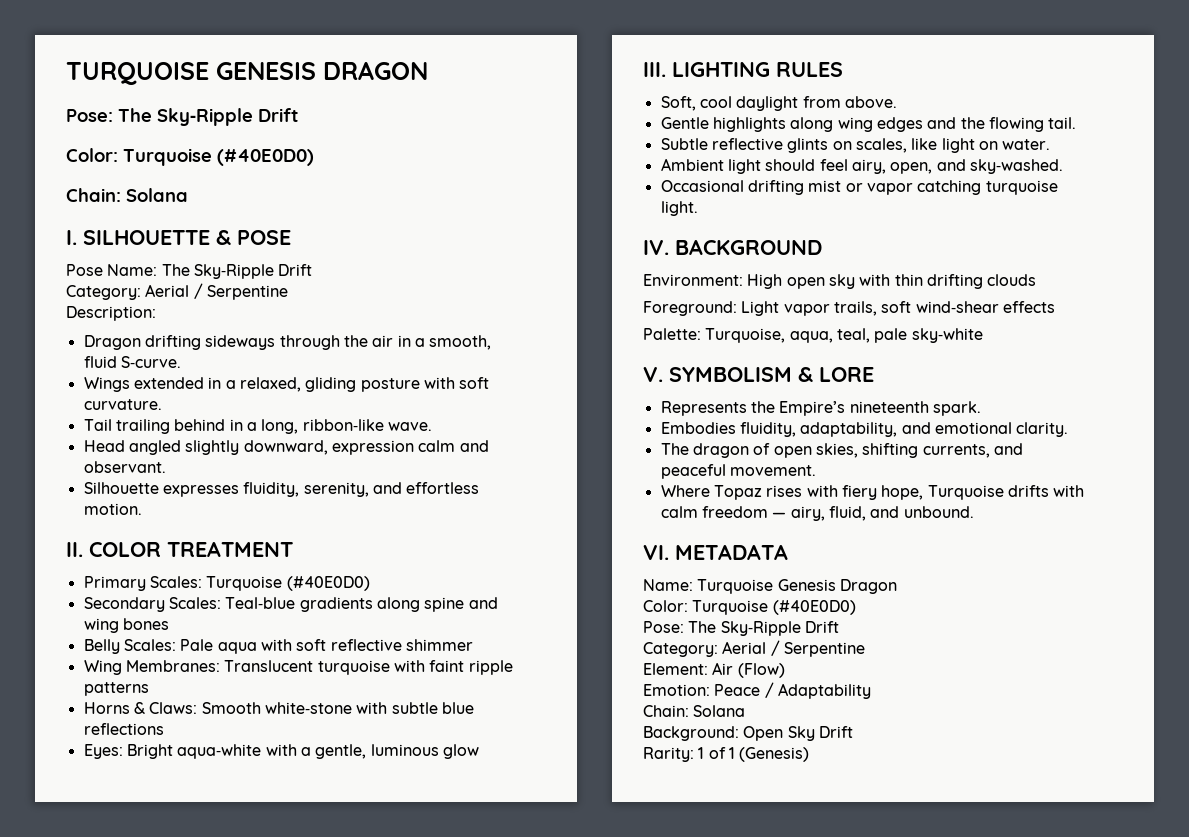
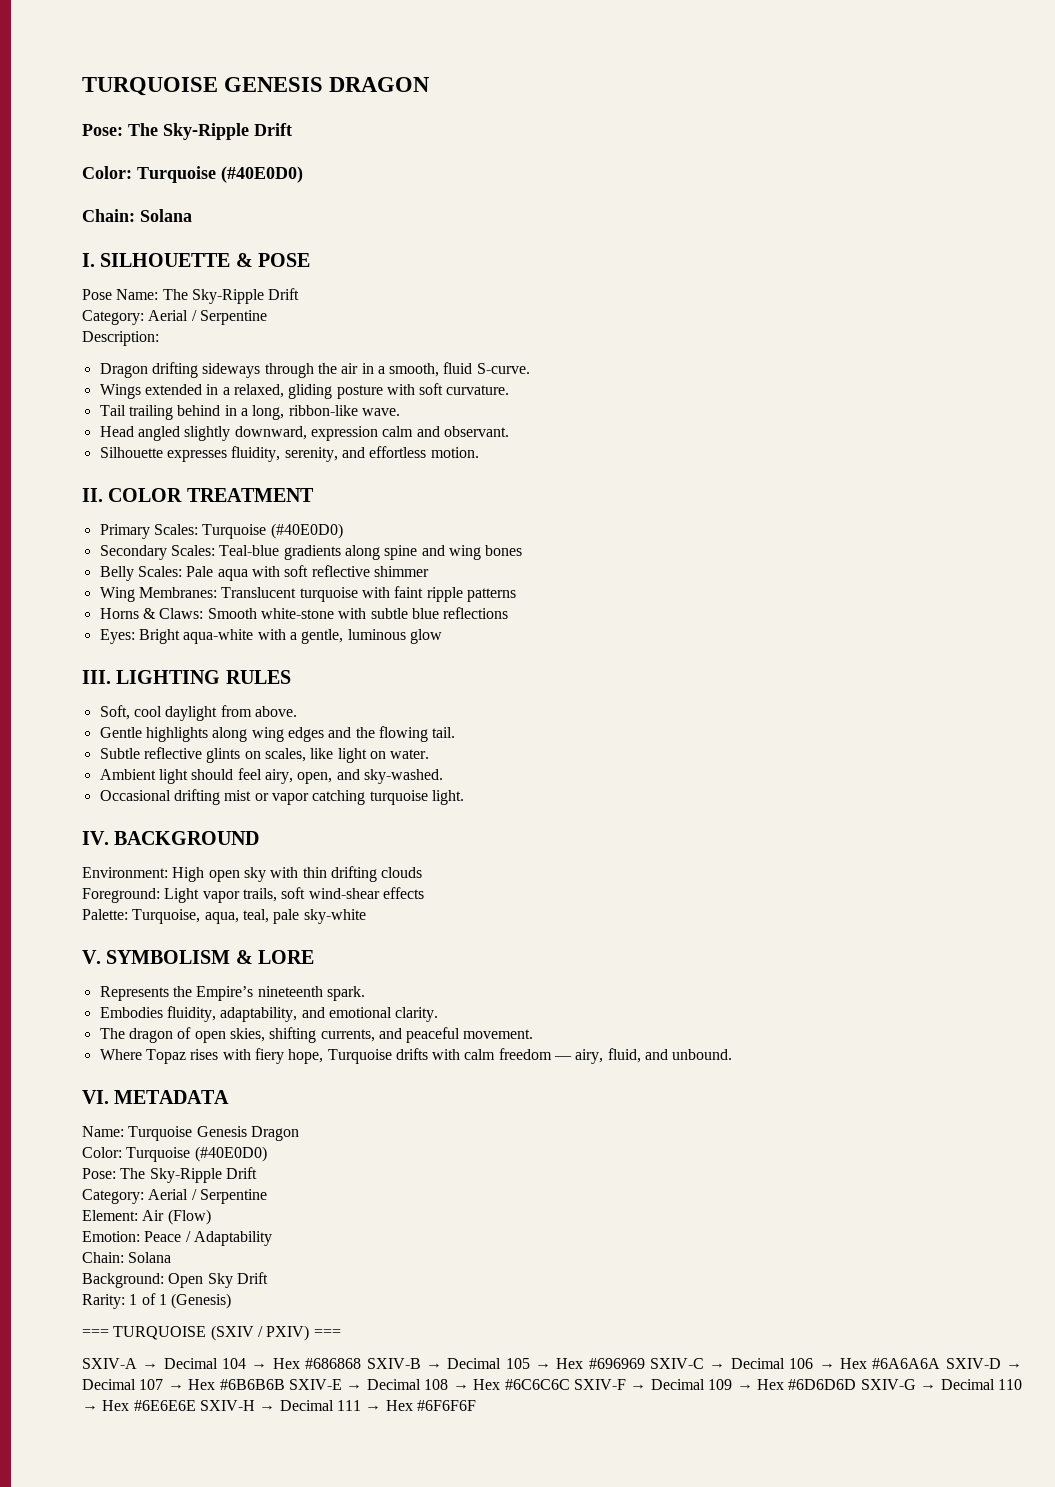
(810, 754) none -> [82,1325,341,1341] [82,1358,1023,1369] [82,1379,1022,1390] [82,1400,476,1411] // === TURQUOISE (SXIV / PXIV) === // SXIV‑A → Decimal 104 → Hex #686868 SXIV‑B → Decimal 105 → Hex #696969 SXIV‑C → Decimal 106 → Hex #6A6A6A SXIV‑D → Decimal 107 → Hex #6B6B6B SXIV‑E → Decimal 108 → Hex #6C6C6C SXIV‑F → Decimal 109 → Hex #6D6D6D SXIV‑G → Decimal 110 → Hex #6E6E6E SXIV‑H → Decimal 111 → Hex #6F6F6F

